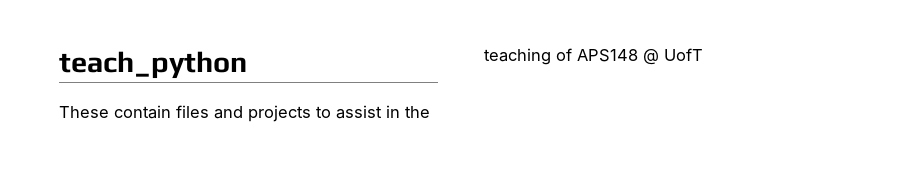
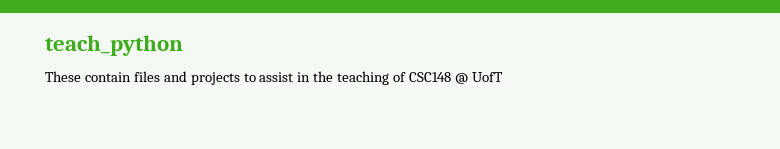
[577,49,638,62] APS148 -> [409,72,452,82] CSC148

